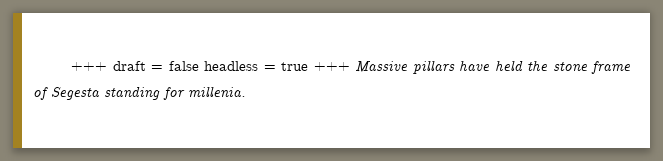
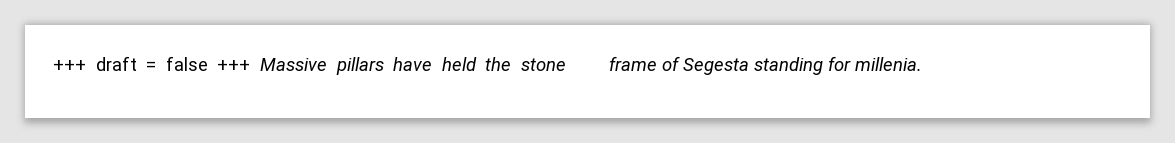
[204,61,309,71] headless = true -> (208, 63) none

